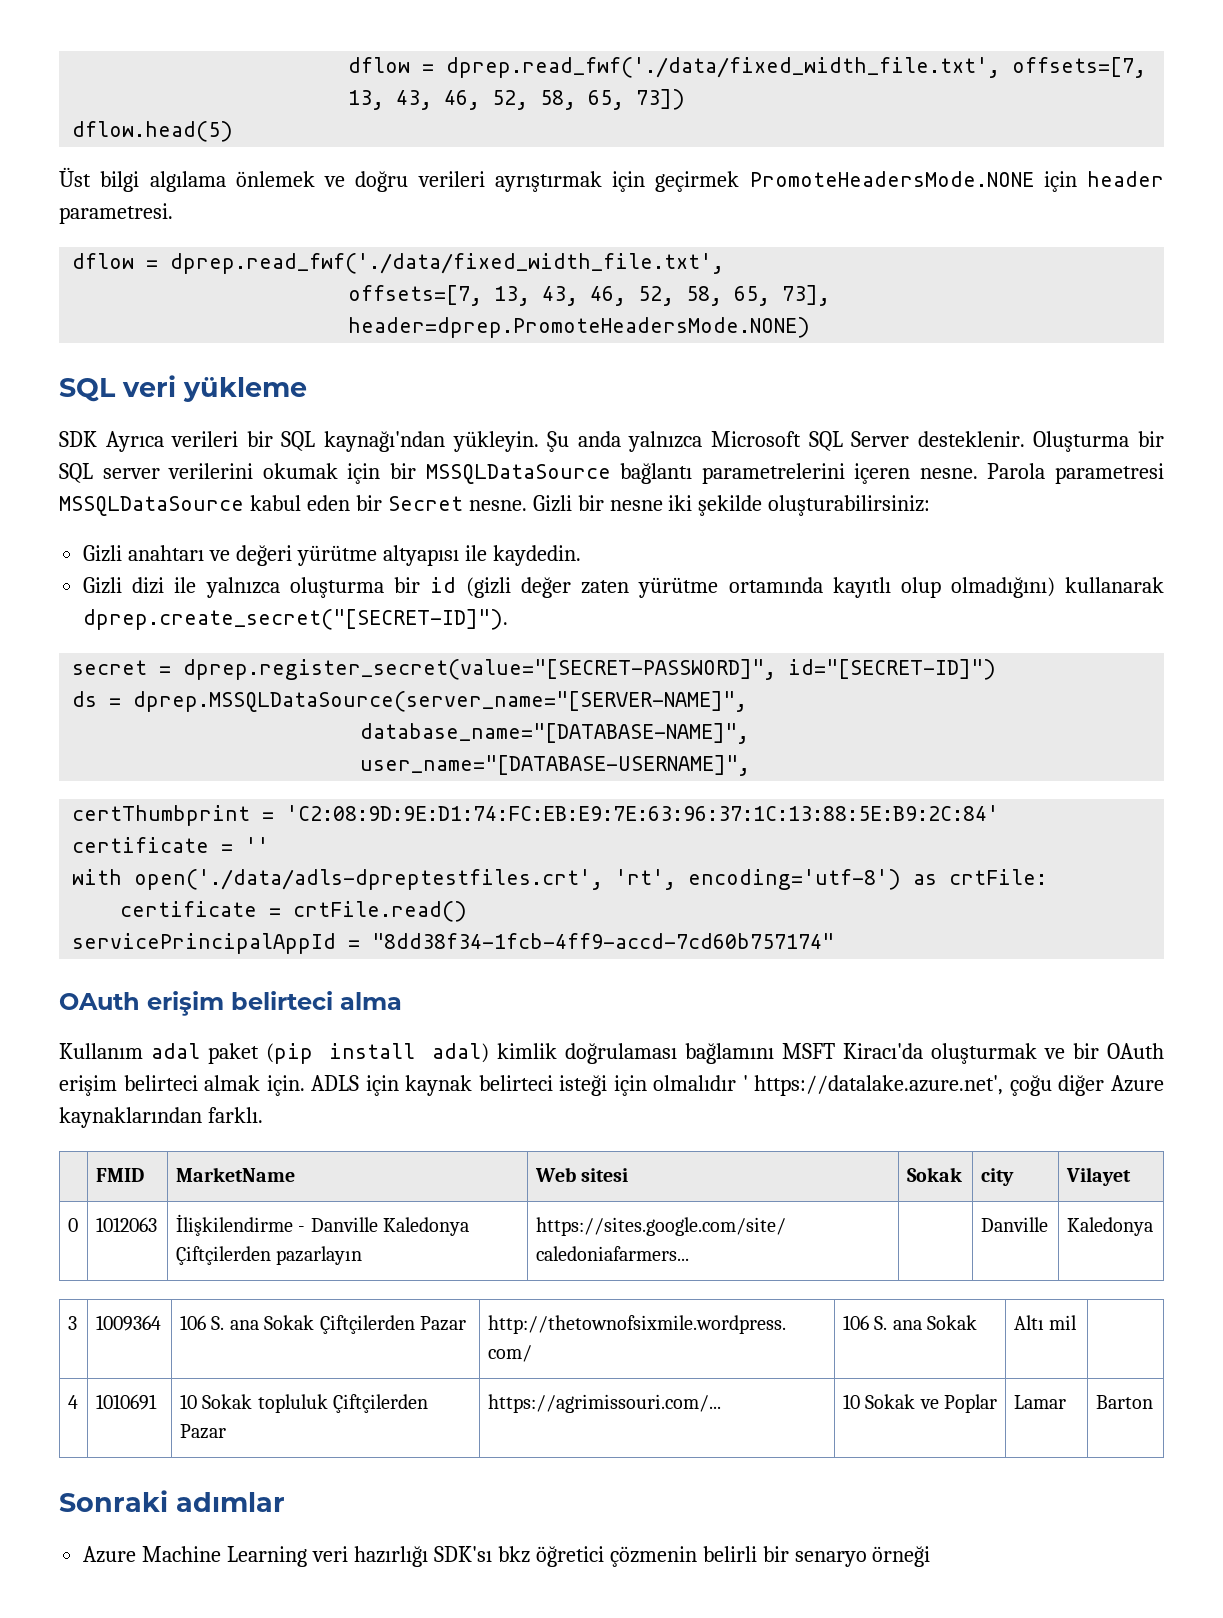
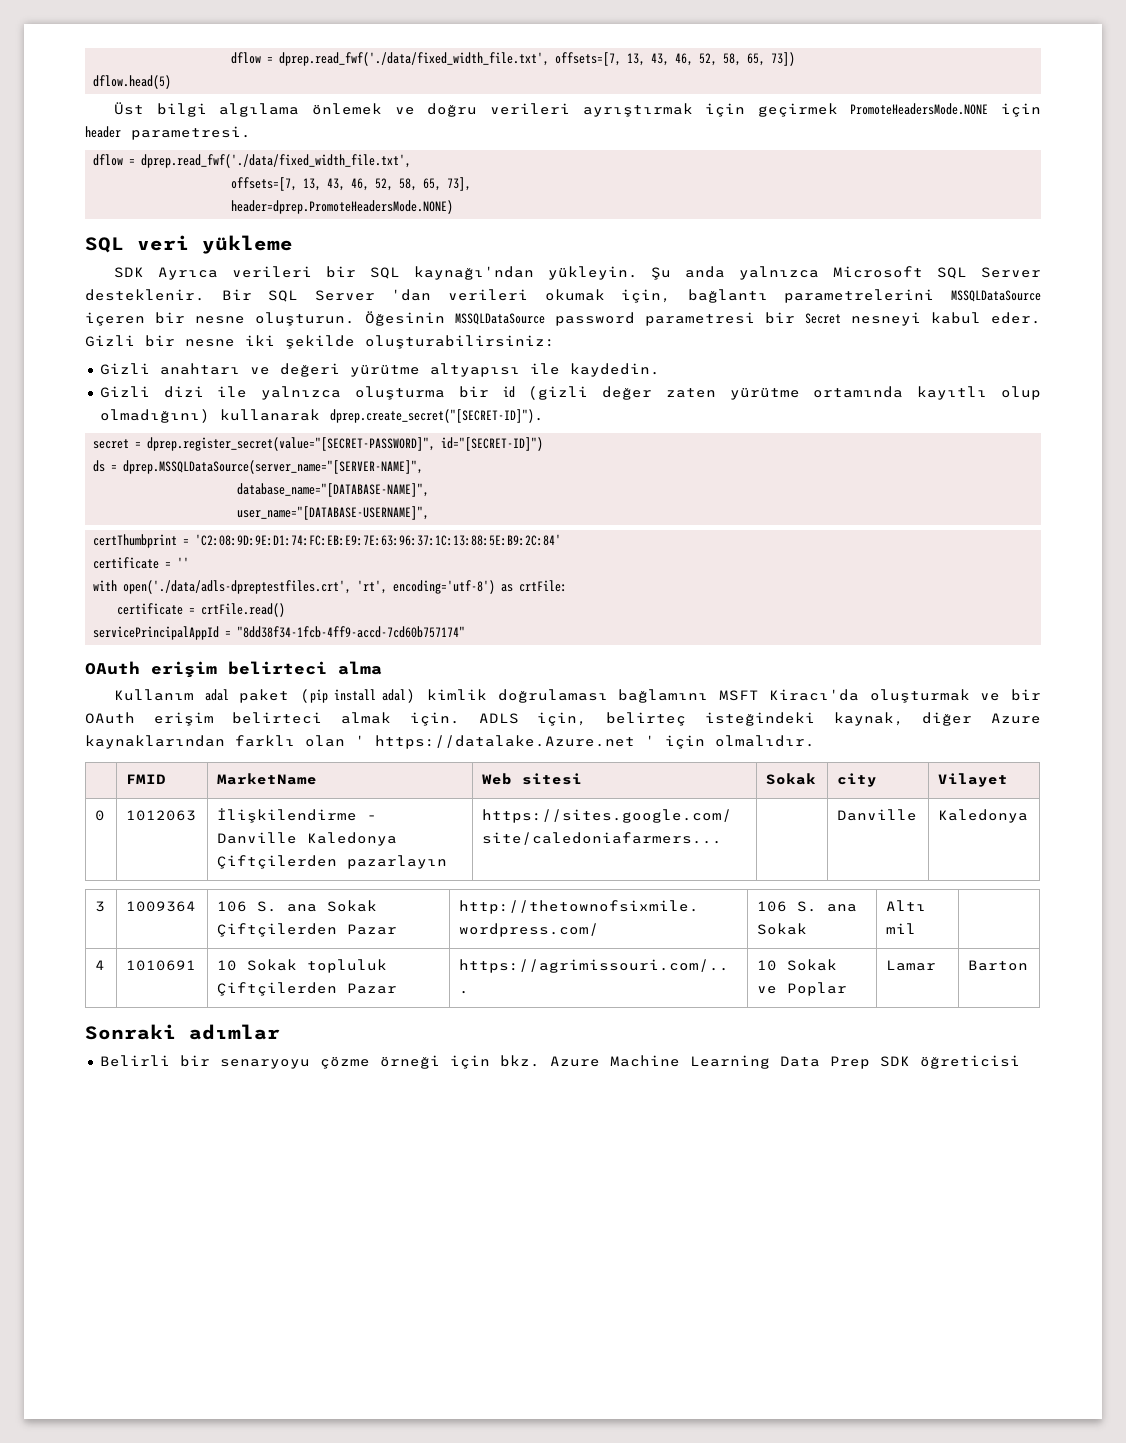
[1033,431,1164,452] [59,463,1165,484] [59,495,527,516] Oluşturma bir SQL server verilerini okumak için bir MSSQLDataSource bağlantı parametrelerini içeren nesne. Parola parametresi MSSQLDataSource kabul eden bir Secret nesne. -> [221,289,1041,303] [85,311,1041,326] Bir SQL Server 'dan verileri okumak için, bağlantı parametrelerini MSSQLDataSource içeren bir nesne oluşturun. Öğesinin MSSQLDataSource password parametresi bir Secret nesneyi kabul eder.
[365,1075,1164,1096] [59,1107,263,1128] için kaynak belirteci isteği için olmalıdır ' https://datalake.azure.net', çoğu diğer Azure kaynaklarından farklı. -> [537,712,1041,726] [85,735,815,749] için, belirteç isteğindeki kaynak, diğer Azure kaynaklarından farklı olan ' https://datalake.Azure.net ' için olmalıdır.
[83,1546,931,1567] Azure Machine Learning veri hazırlığı SDK'sı bkz öğretici çözmenin belirli bir senaryo örneği -> [99,1055,1020,1069] Belirli bir senaryoyu çözme örneği için bkz. Azure Machine Learning Data Prep SDK öğreticisi

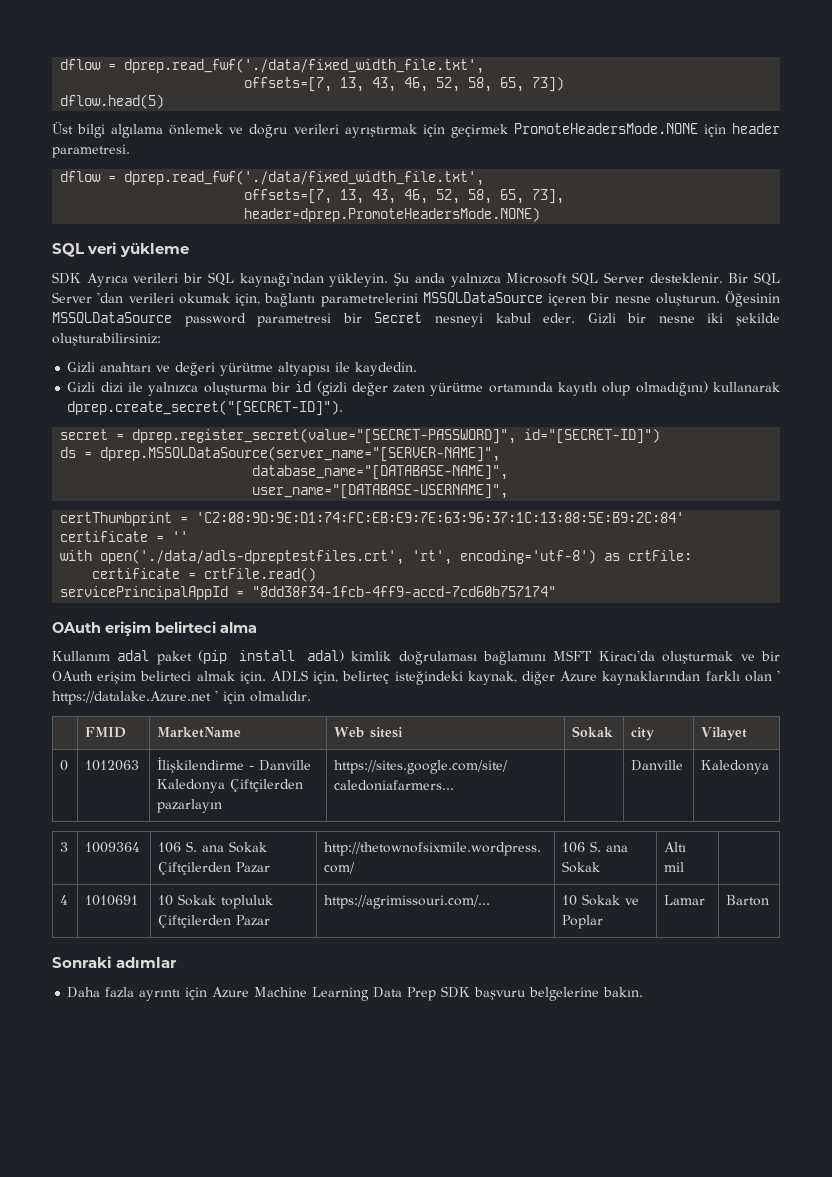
[231,52,550,66] dflow = dprep.read_fwf('./data/fixed_width_file.txt', -> [60,58,485,74] dflow = dprep.read_fwf('./data/fixed_width_file.txt', //
[99,1055,540,1069] Belirli bir senaryoyu çözme örneği için bkz. -> [67,987,208,1001] Daha fazla ayrıntı için
[919,1055,1020,1069] öğreticisi -> [474,987,644,1001] başvuru belgelerine bakın.

